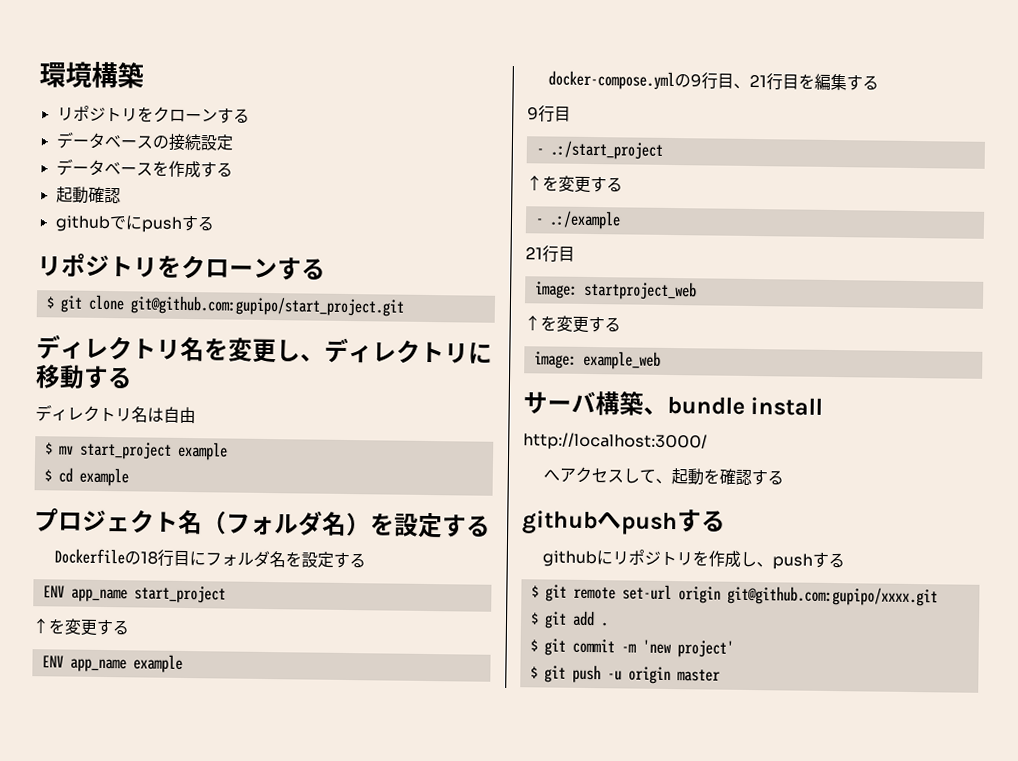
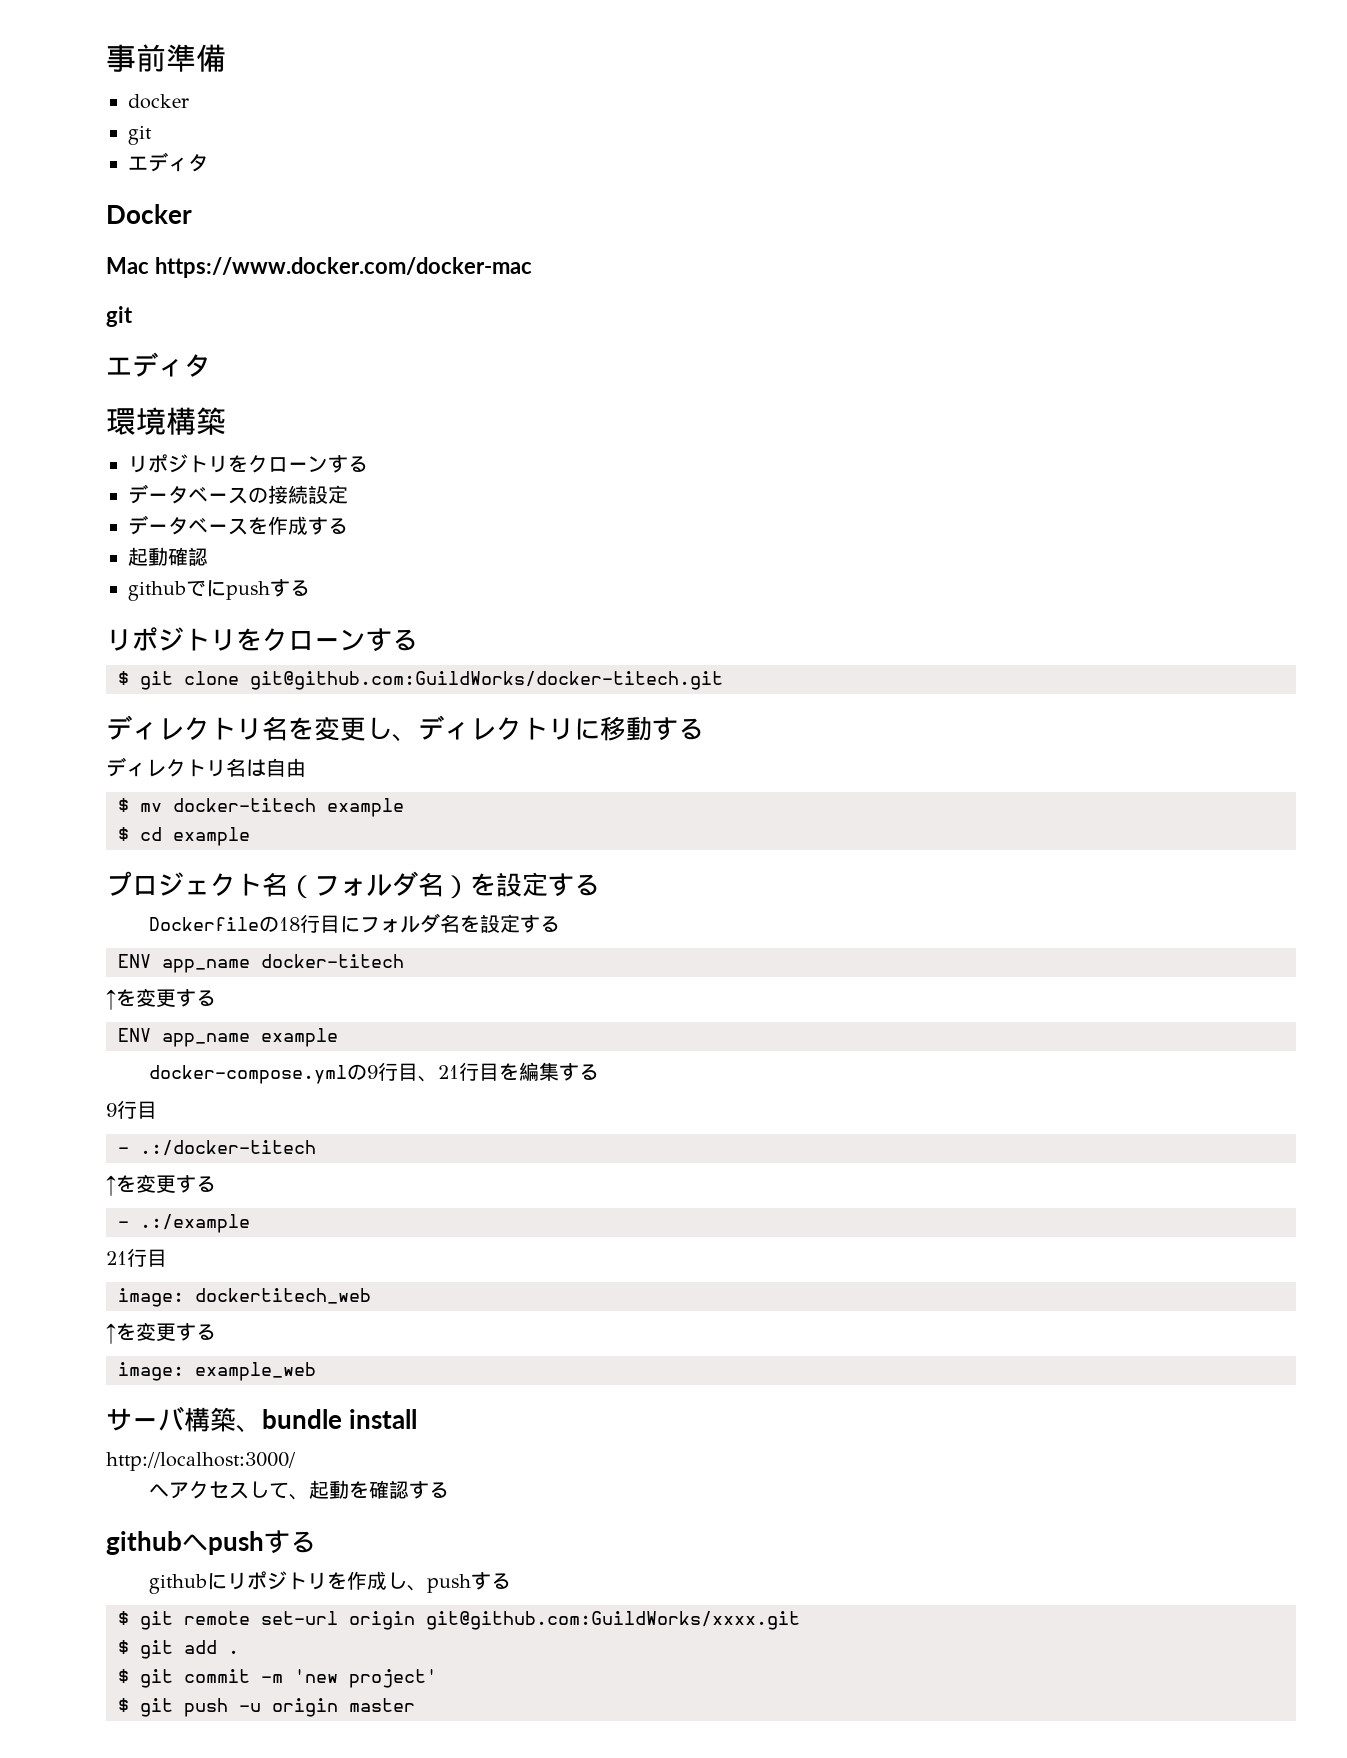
(39, 75) none -> [106,44,226,72] [128,94,189,109] [128,125,152,145] [128,152,208,172] [106,204,192,224] [106,257,532,278] [106,306,133,327] [106,352,210,377] 事前準備 // docker // git // エディタ // Docker // Mac https://www.docker.com/docker-mac // git // エディタ //
[129,295,405,317] git@github.com:gupipo/start_project.git -> [250,671,723,690] git@github.com:GuildWorks/docker-titech.git
[78,441,172,460] start_project -> [173,798,316,812] docker-titech
[133,585,226,604] start_project -> [261,954,404,968] docker-titech
[549,140,663,160] .:/start_project -> [140,1140,316,1156] .:/docker-titech
[583,280,697,301] startproject_web -> [195,1288,371,1304] dockertitech_web
[726,585,938,607] git@github.com:gupipo/xxxx.git -> [426,1611,800,1630] git@github.com:GuildWorks/xxxx.git

